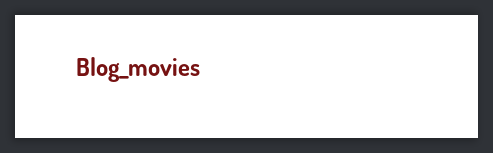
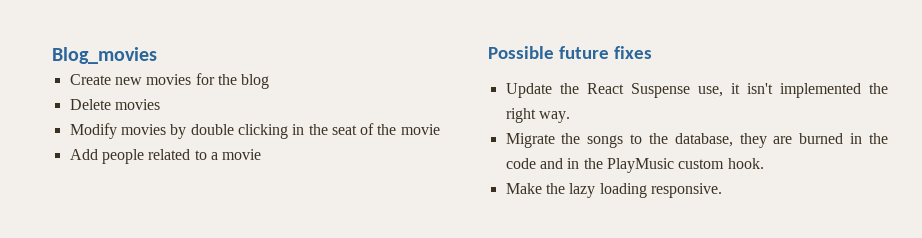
(200, 69) none -> [69,73,270,89] [69,99,160,110] [69,123,440,139] [69,149,262,164] [488,46,652,59] [505,83,888,98] [505,108,570,123] [505,133,888,148] [505,158,764,173] [505,183,722,198] // Create new movies for the blog // Delete movies // Modify movies by double clicking in the seat of the movie // Add people related to a movie // Possible future fixes // Update the React Suspense use, it isn't implemented the right way. // Migrate the songs to the database, they are burned in the code and in the PlayMusic custom hook. // Make the lazy loading responsive.

